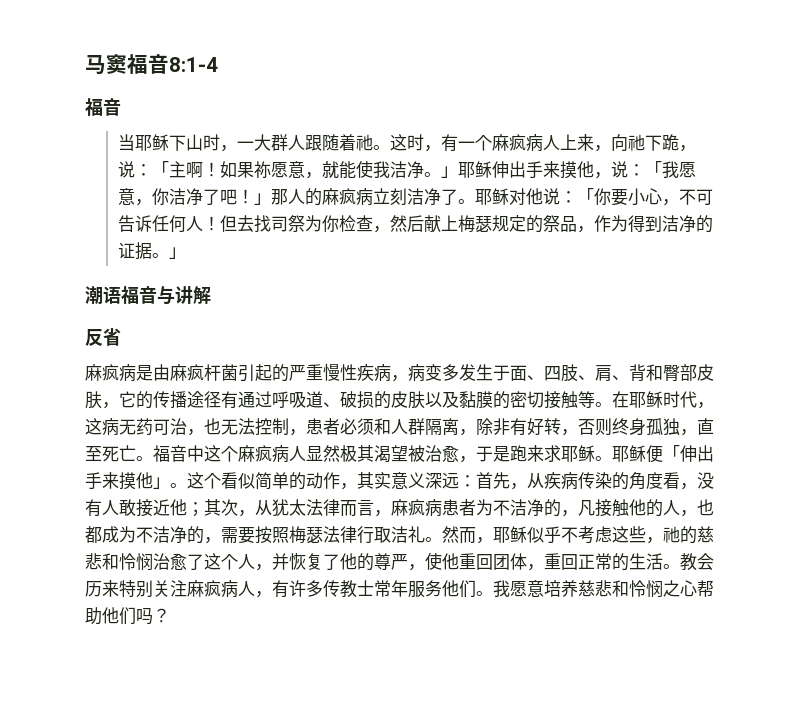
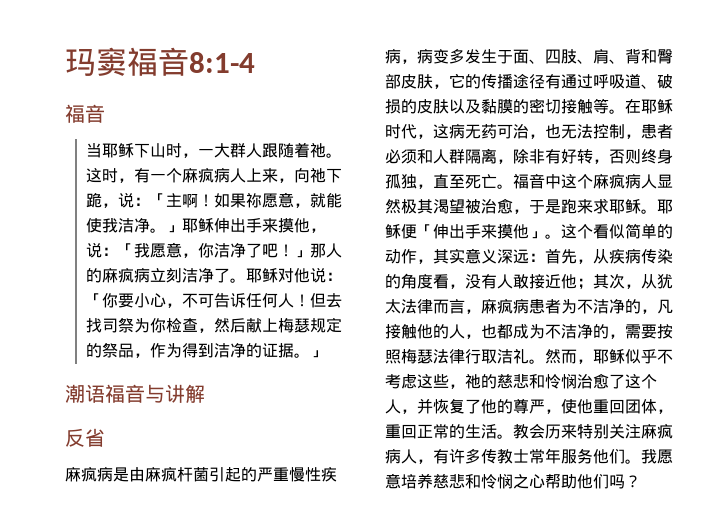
[85,54,106,75] 马 -> [65,49,96,76] 玛

